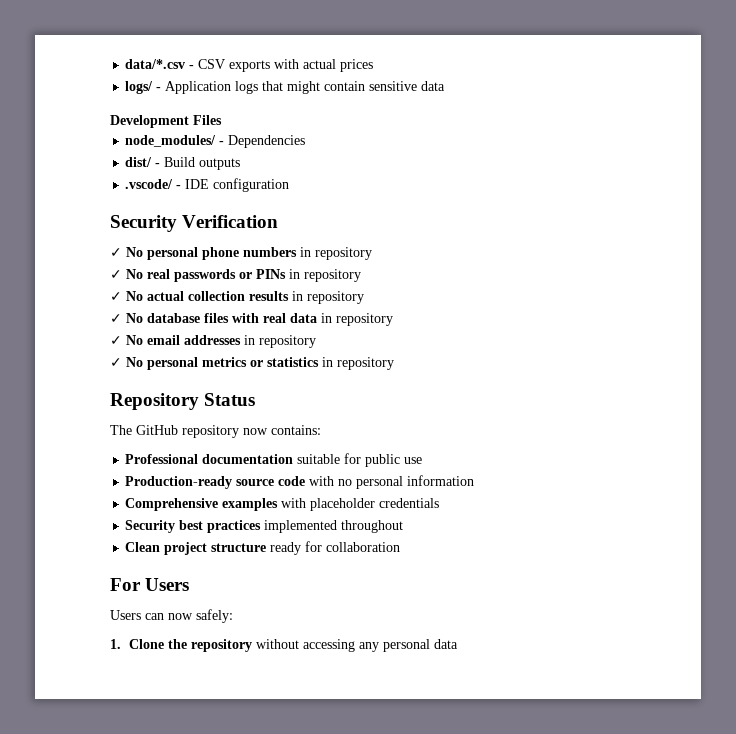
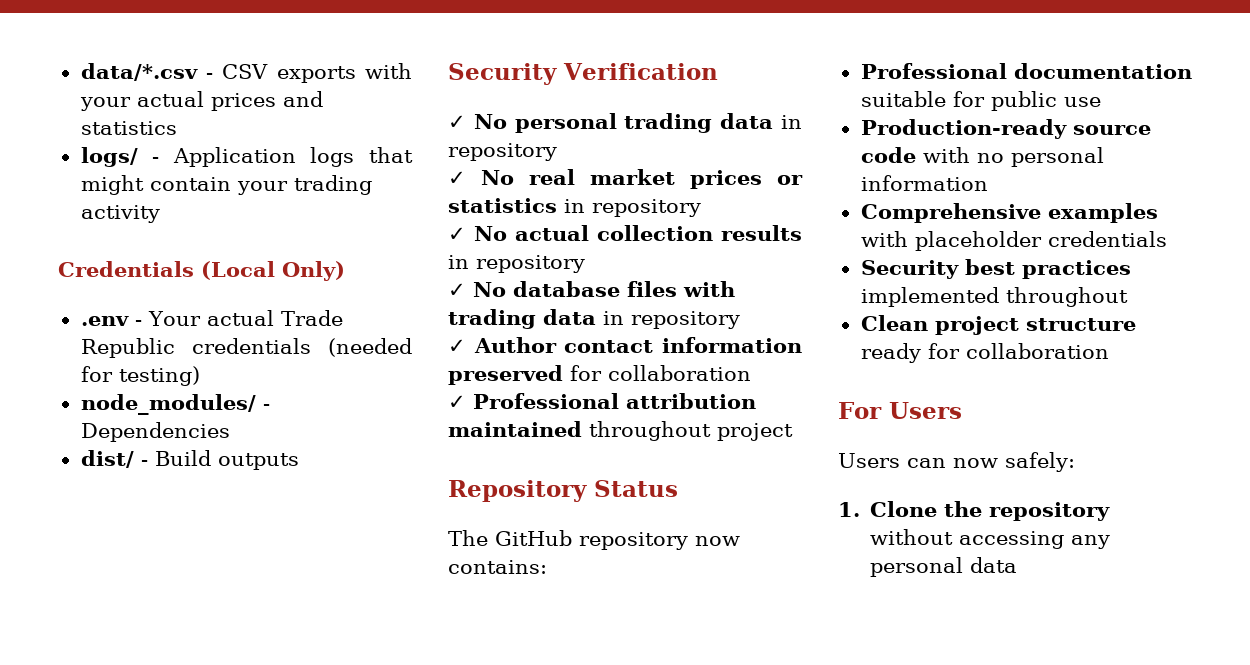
(300, 64) none -> [79,97,131,111] your
(374, 65) none -> [282,91,323,107] [80,121,177,135] and statistics
[369,81,446,91] [110,115,222,128] sensitive data // Development Files -> [236,175,372,195] [80,205,160,223] [58,261,345,281] [80,310,343,326] [80,338,412,358] [80,366,200,386] your trading activity // Credentials (Local Only) // .env - Your actual Trade Republic credentials (needed for testing)
[125,178,290,192] // .vscode/ - IDE configuration -> (299, 461) none
[202,247,297,260] phone numbers -> [624,113,774,133] trading data
[174,269,286,282] passwords or PINs -> [590,169,803,189] [448,198,557,213] market prices or statistics
[263,313,393,326] [110,335,316,348] [110,357,394,370] real data in repository // ✓ No email addresses in repository // ✓ No personal metrics or statistics in repository -> [448,309,740,329] [448,337,802,353] [448,365,751,385] [448,393,756,409] [448,421,793,441] trading data in repository // ✓ Author contact information preserved for collaboration // ✓ Professional attribution maintained throughout project

